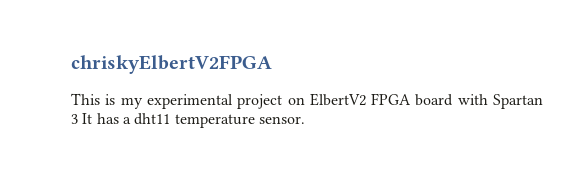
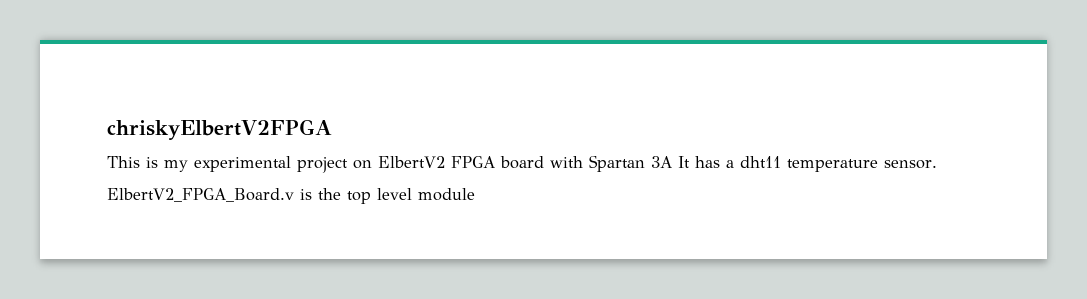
[71,114,78,124] 3 -> [651,156,672,168] 3A
(305, 120) none -> [107,188,475,204] // ElbertV2_FPGA_Board.v is the top level module

